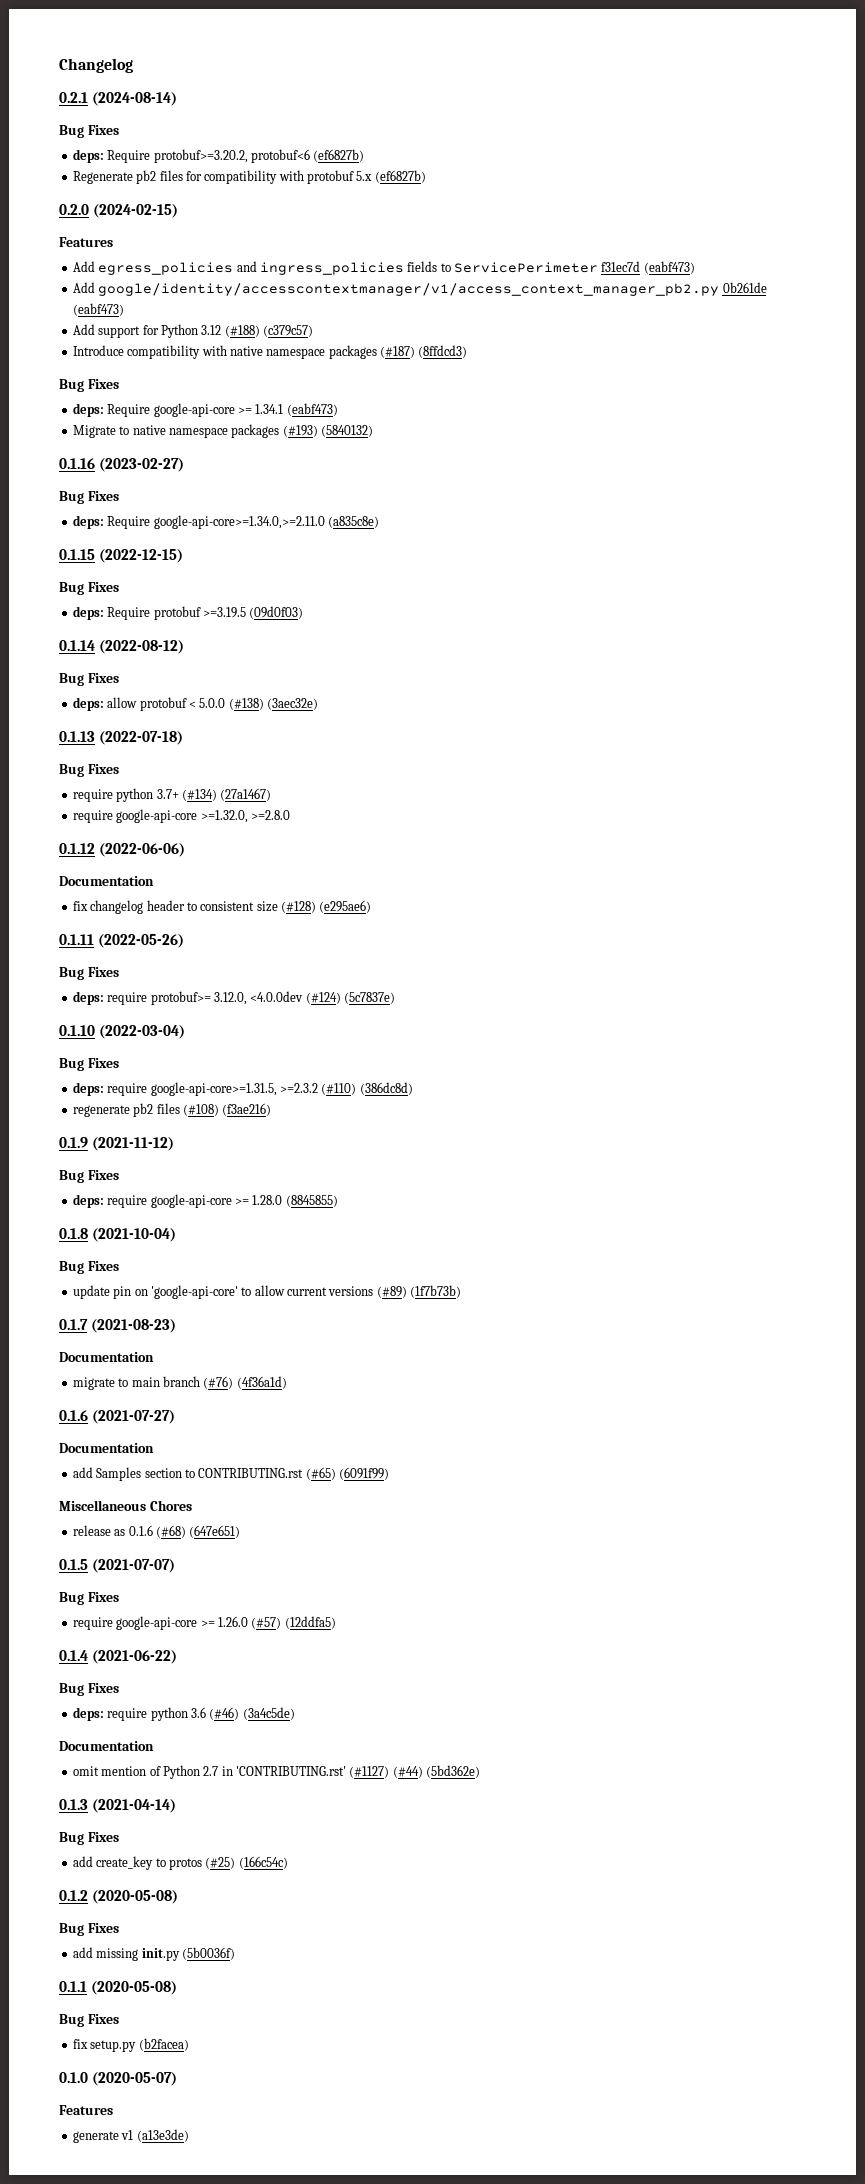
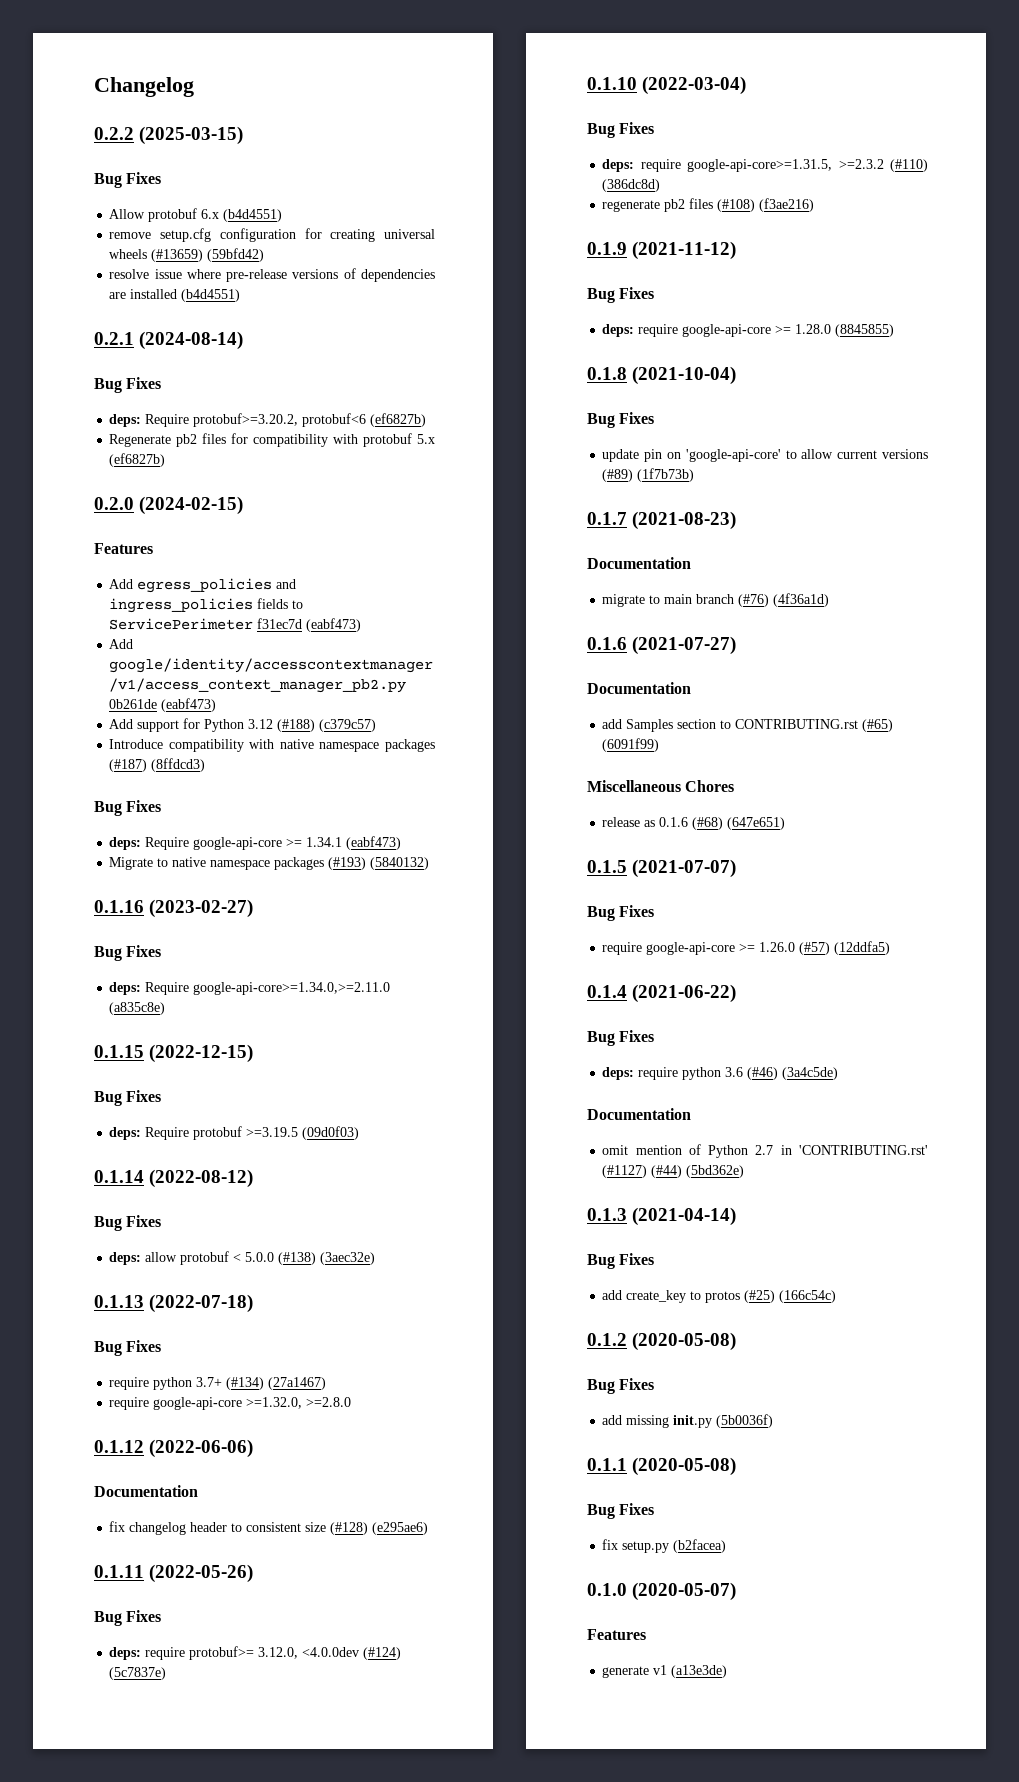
(133, 65) none -> [94,126,244,145] [94,172,162,188] [109,208,283,222] [109,228,435,242] [109,248,265,262] [109,268,435,282] [109,289,241,302] // 0.2.2 (2025-03-15) // Bug Fixes // Allow protobuf 6.x (b4d4551) // remove setup.cfg configuration for creating universal wheels (#13659) (59bfd42) // resolve issue where pre-release versions of dependencies are installed (b4d4551)

